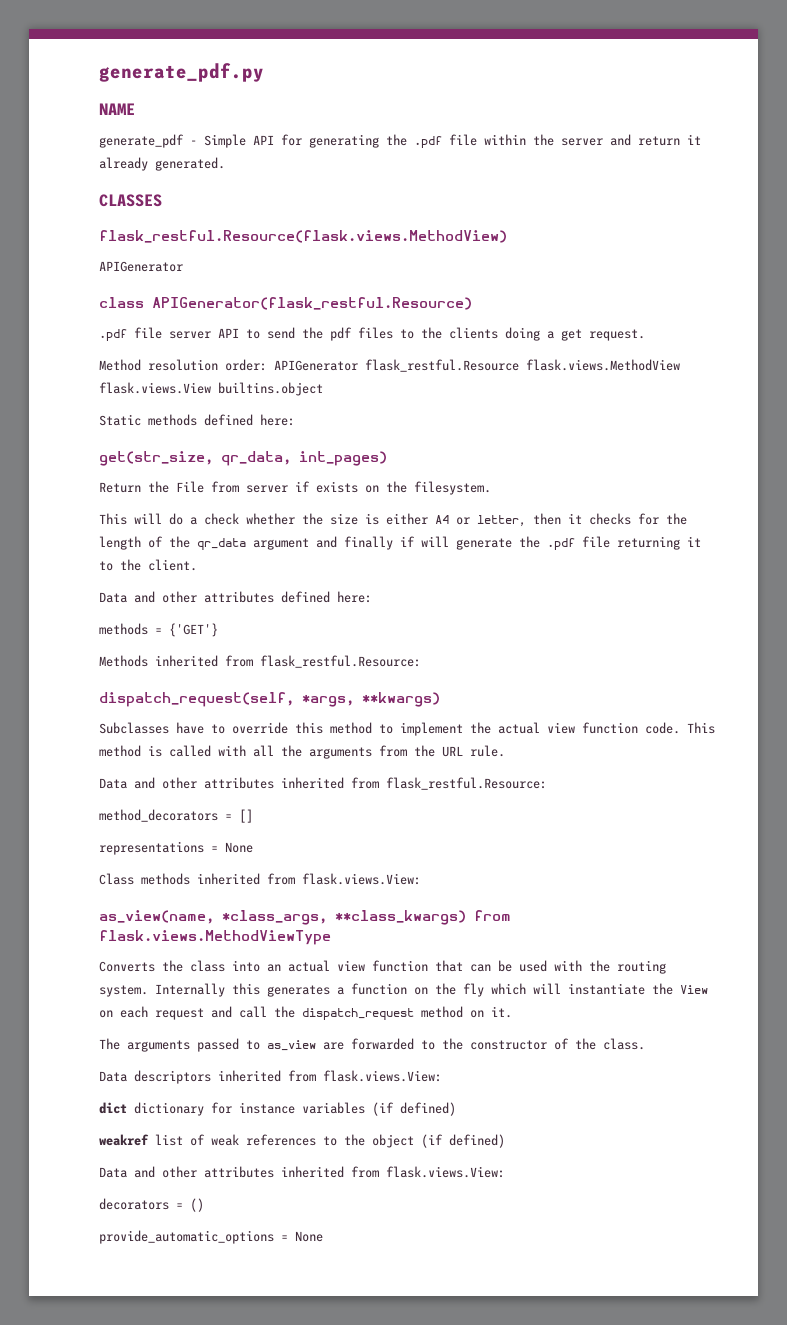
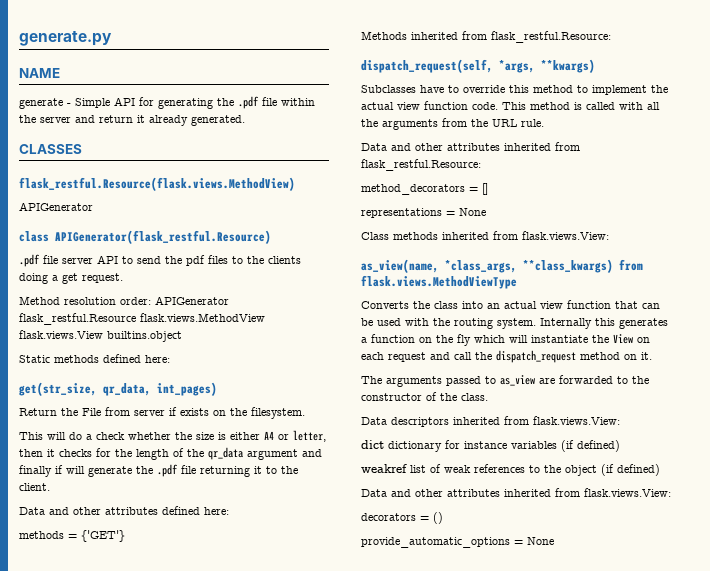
[99,63,264,82] generate_pdf.py -> [19,31,112,46] generate.py
[99,134,184,148] generate_pdf -> [19,98,63,109] generate

